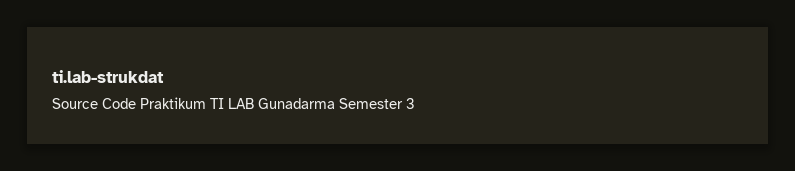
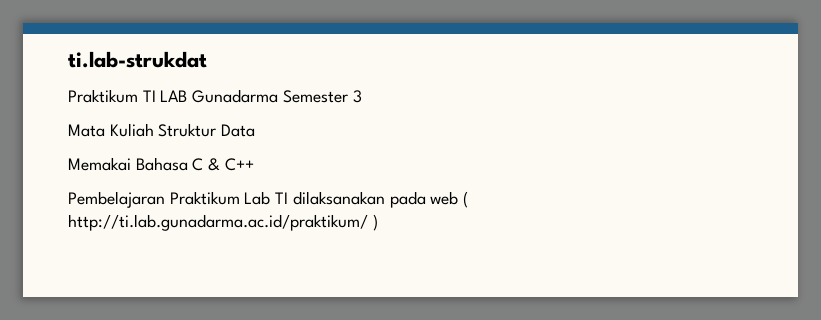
[52,98,136,109] Source Code -> (207, 59) none
(415, 103) none -> [68,123,256,137] [68,157,254,171] [68,191,469,208] [68,214,378,231] // Mata Kuliah Struktur Data // Memakai Bahasa C & C++ // Pembelajaran Praktikum Lab TI dilaksanakan pada web ( http://ti.lab.gunadarma.ac.id/praktikum/ )

